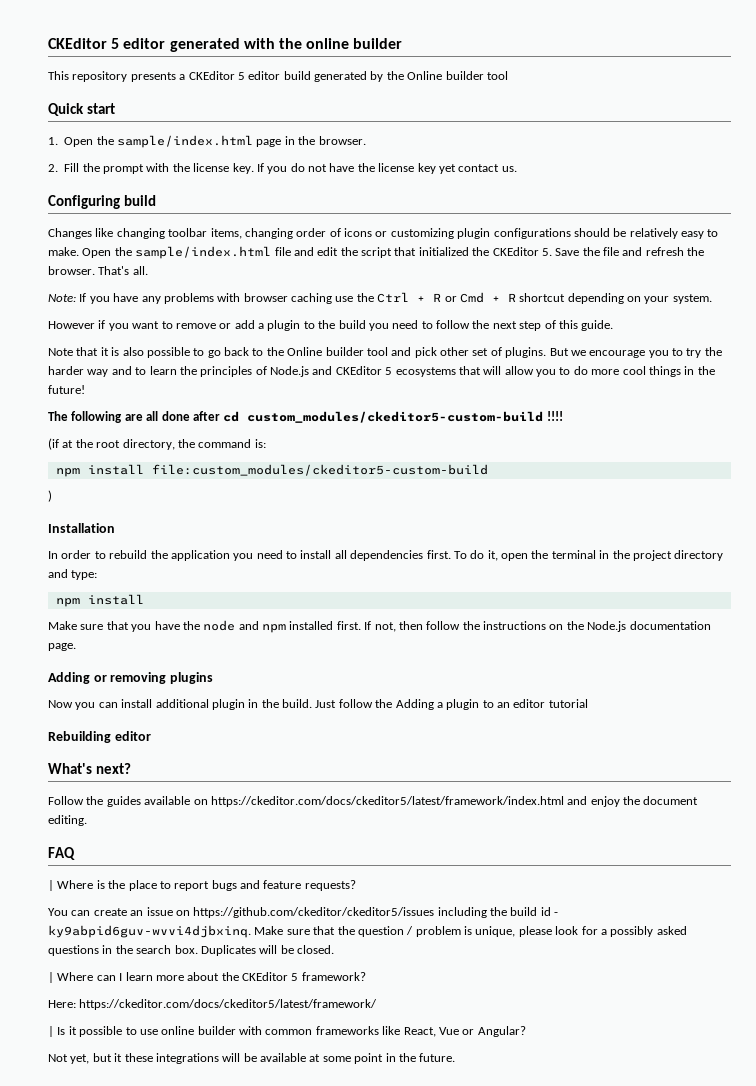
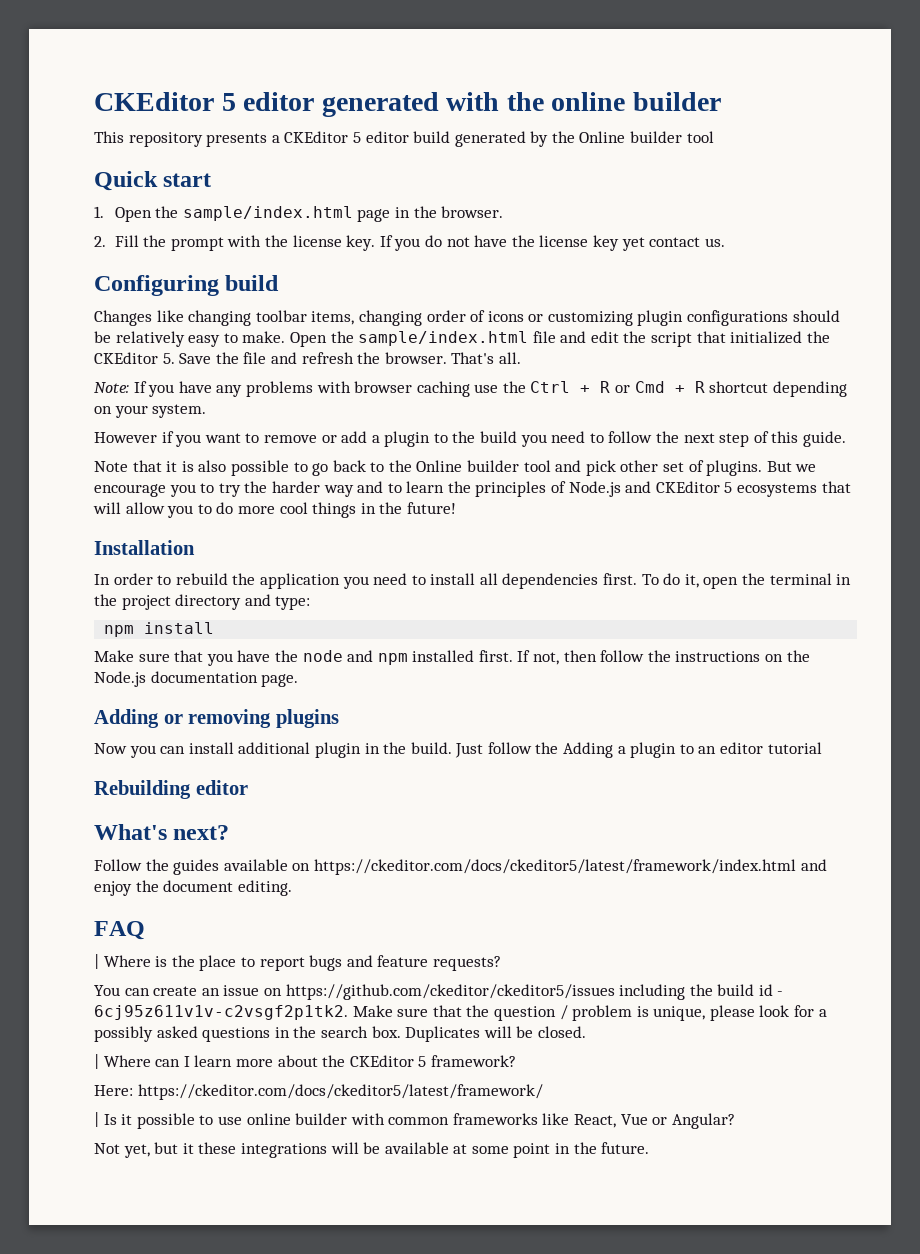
[48,411,563,423] [48,438,266,450] [55,464,488,477] [48,490,52,502] // The following are all done after cd custom_modules/ckeditor5-custom-build !!!! // (if at the root directory, the command is: // npm install file:custom_modules/ckeditor5-custom-build // ) -> (456, 508) none
[48,925,251,938] ky9abpid6guv-wvvi4djbxinq. -> [94,1005,348,1020] 6cj95z611v1v-c2vsgf2p1tk2.

